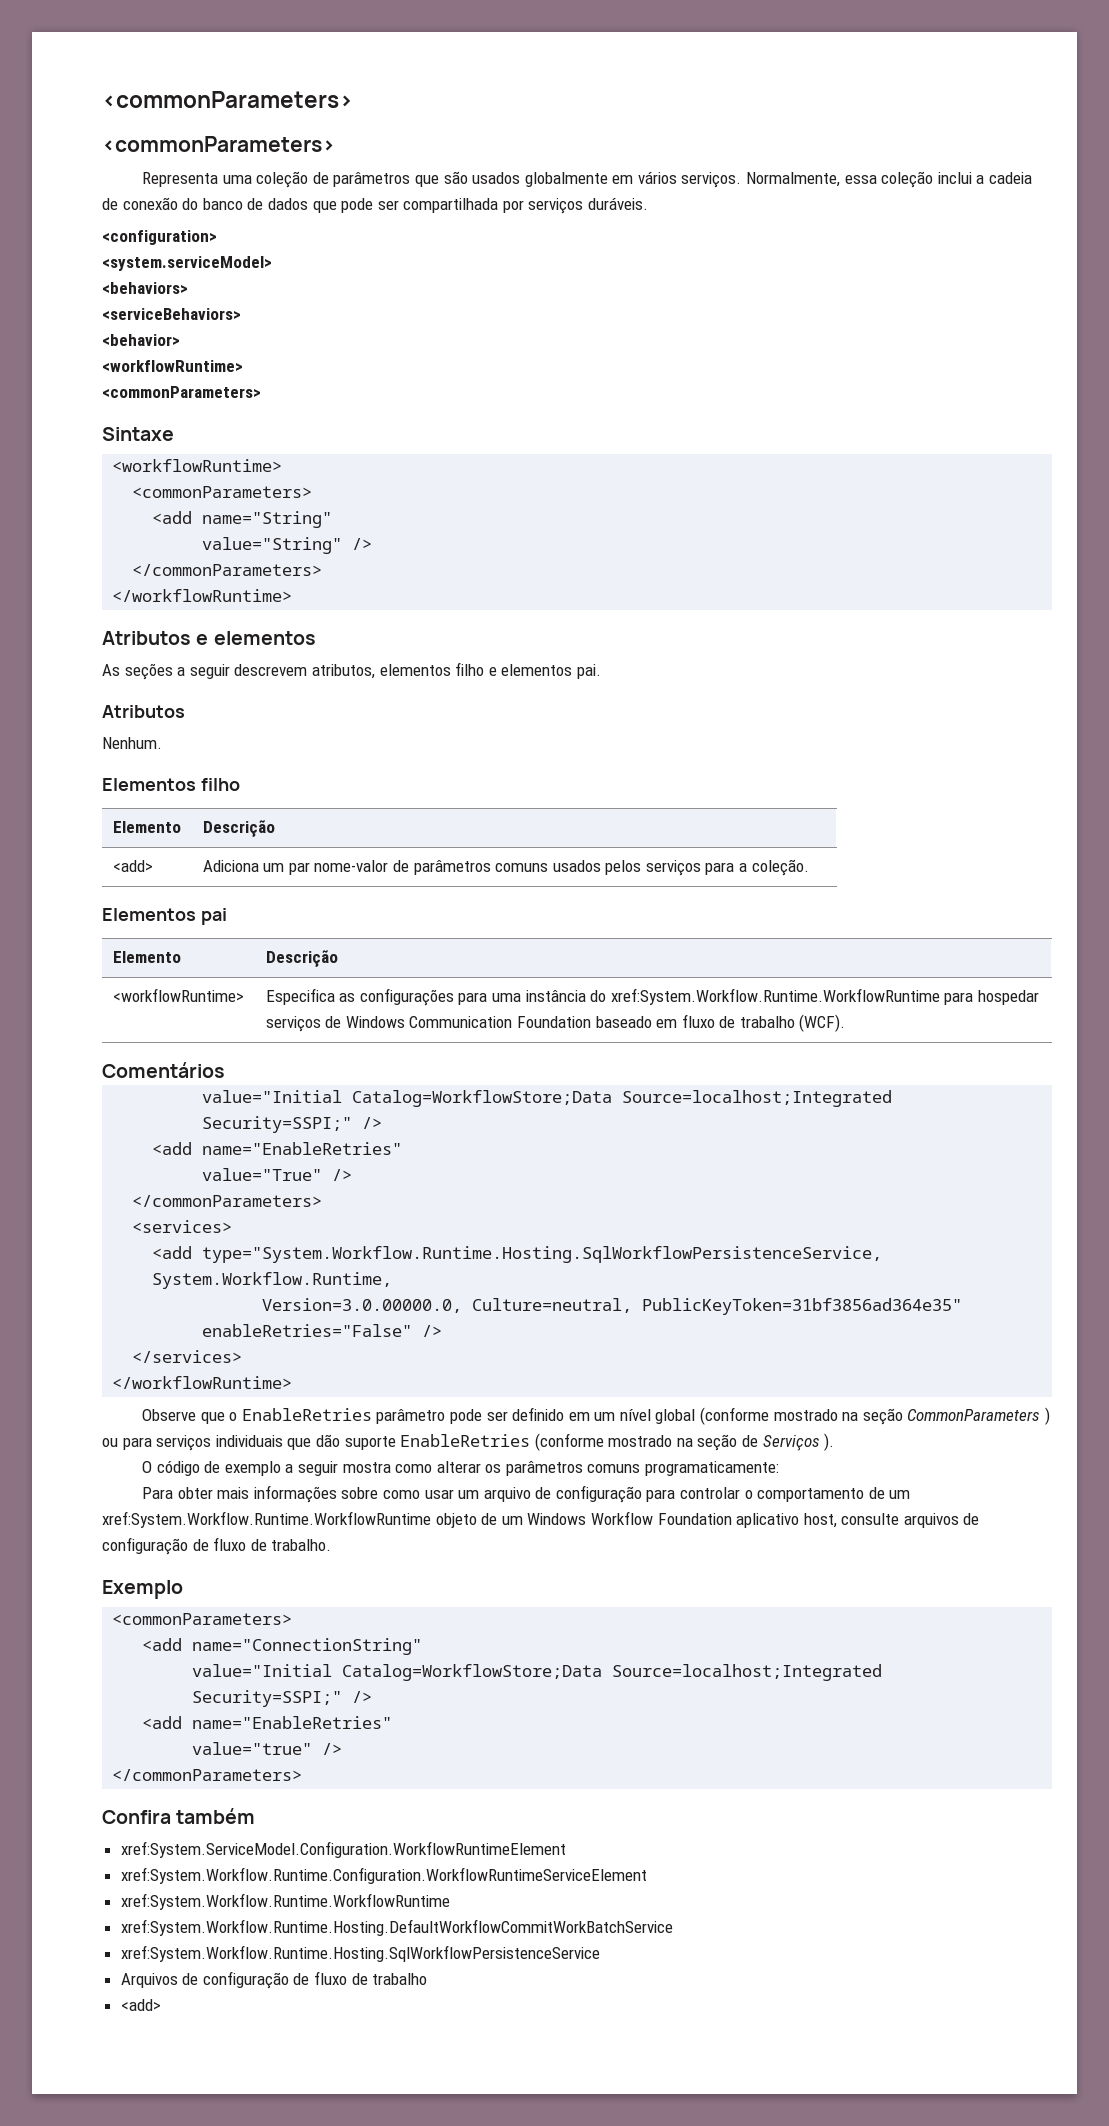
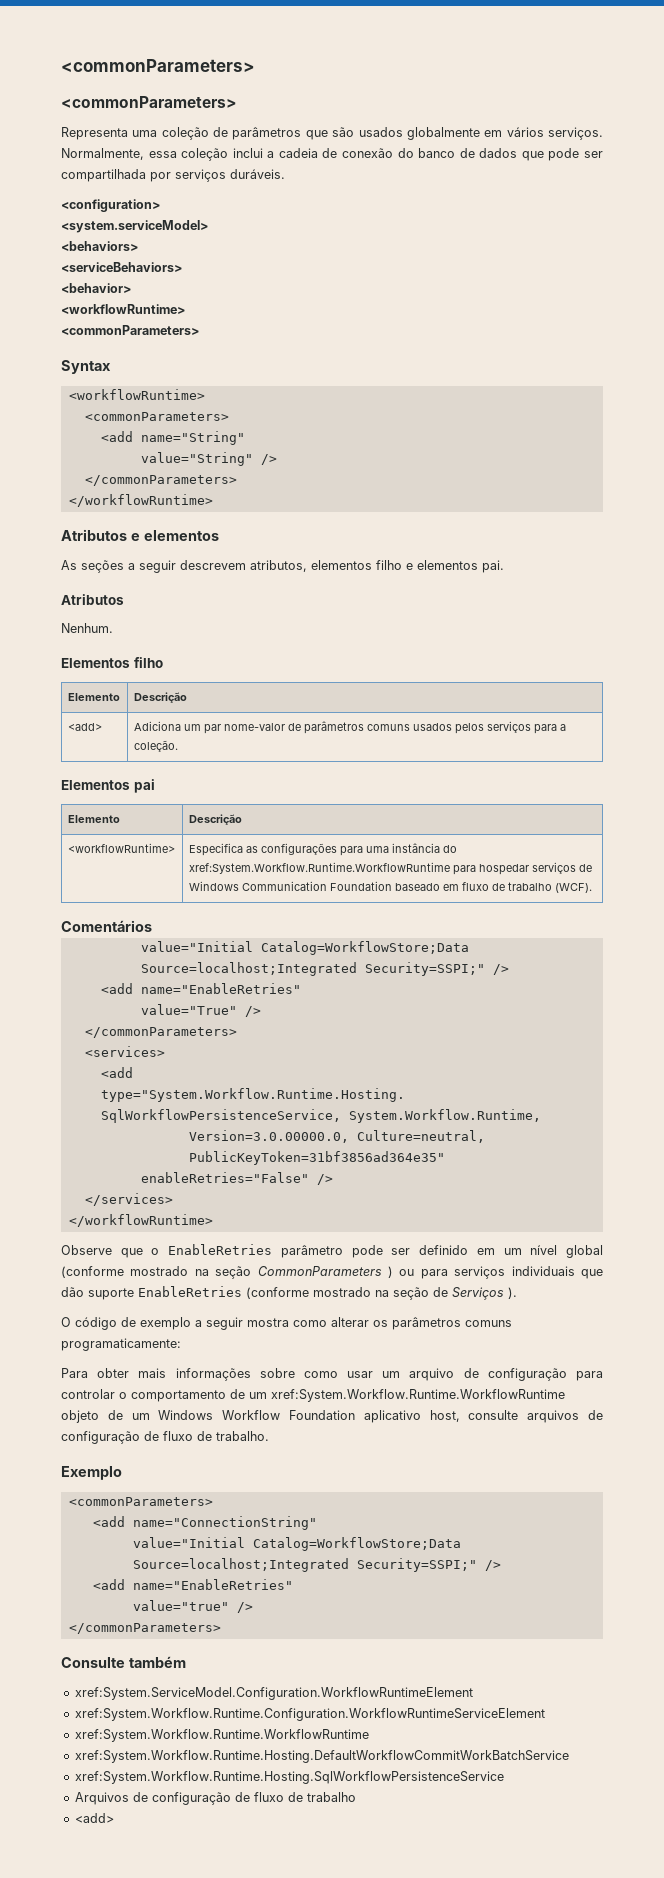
[102,427,174,441] Sintaxe -> [61,360,111,374] Syntax
[102,1810,171,1824] Confira -> [61,1657,125,1668] Consulte

